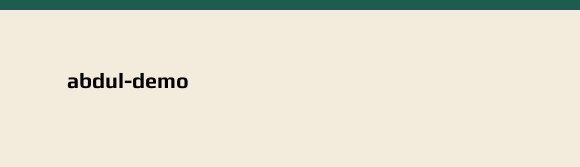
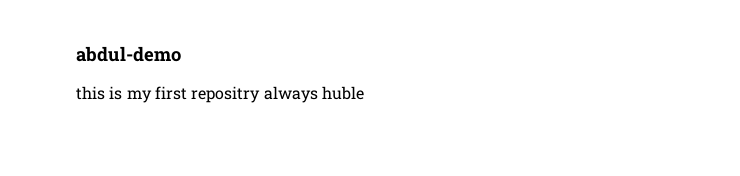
(189, 80) none -> [76,86,364,103] // this is my first repositry always huble

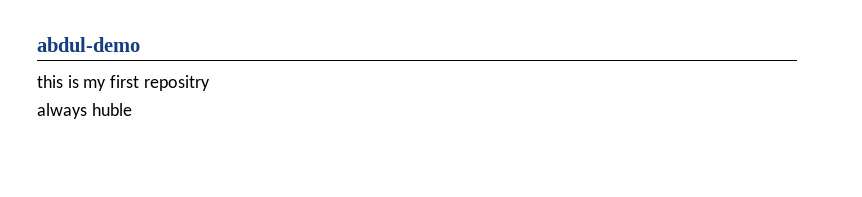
(261, 94) none -> (210, 83) //

